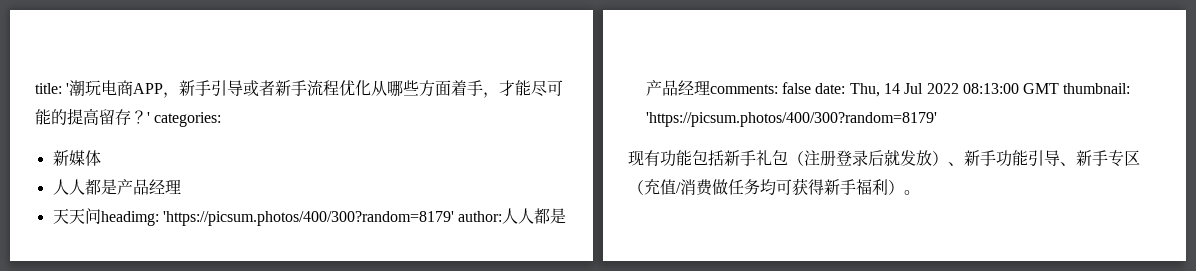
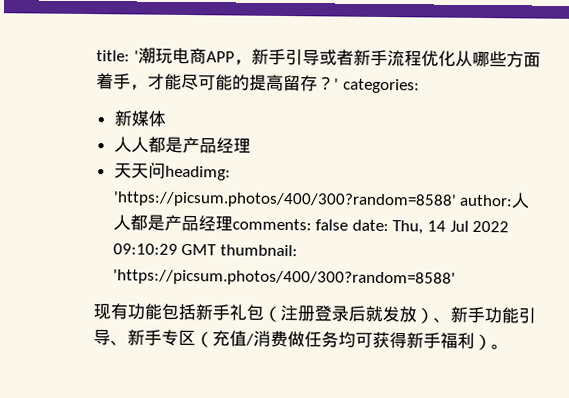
[162,211,454,226] 'https://picsum.photos/400/300?random=8179' -> [112,191,457,209] 'https://picsum.photos/400/300?random=8588'
[962,83,1019,94] 08:13:00 -> [112,243,178,255] 09:10:29
[645,112,937,127] 'https://picsum.photos/400/300?random=8179' -> [112,269,456,287] 'https://picsum.photos/400/300?random=8588'

